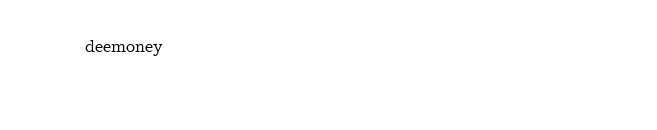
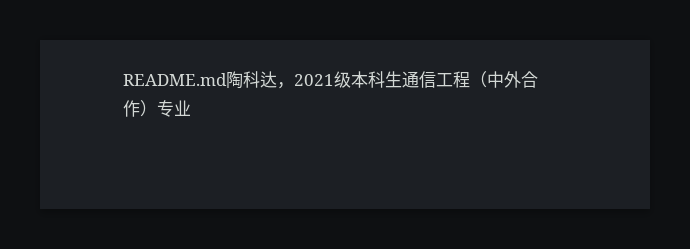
[85,40,163,56] deemoney -> [123,71,538,89] [123,100,191,117] README.md陶科达，2021级本科生通信工程（中外合作）专业

